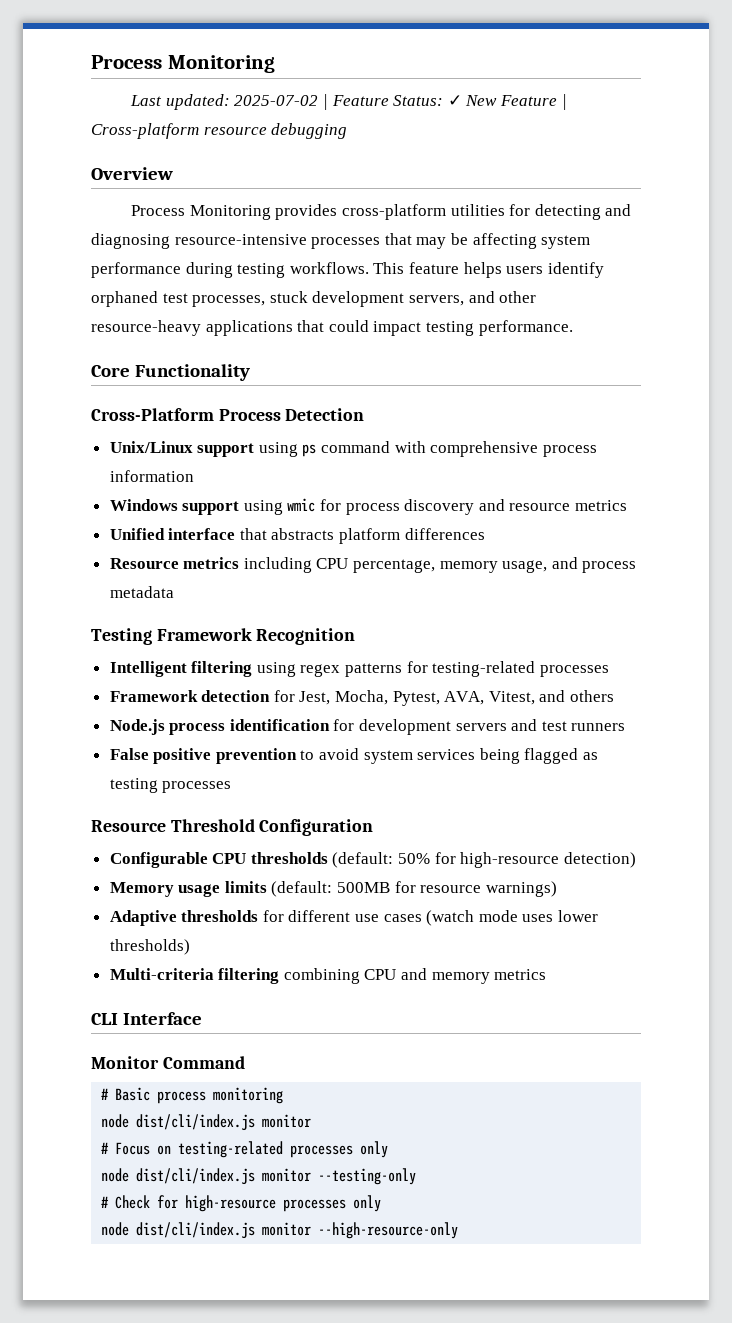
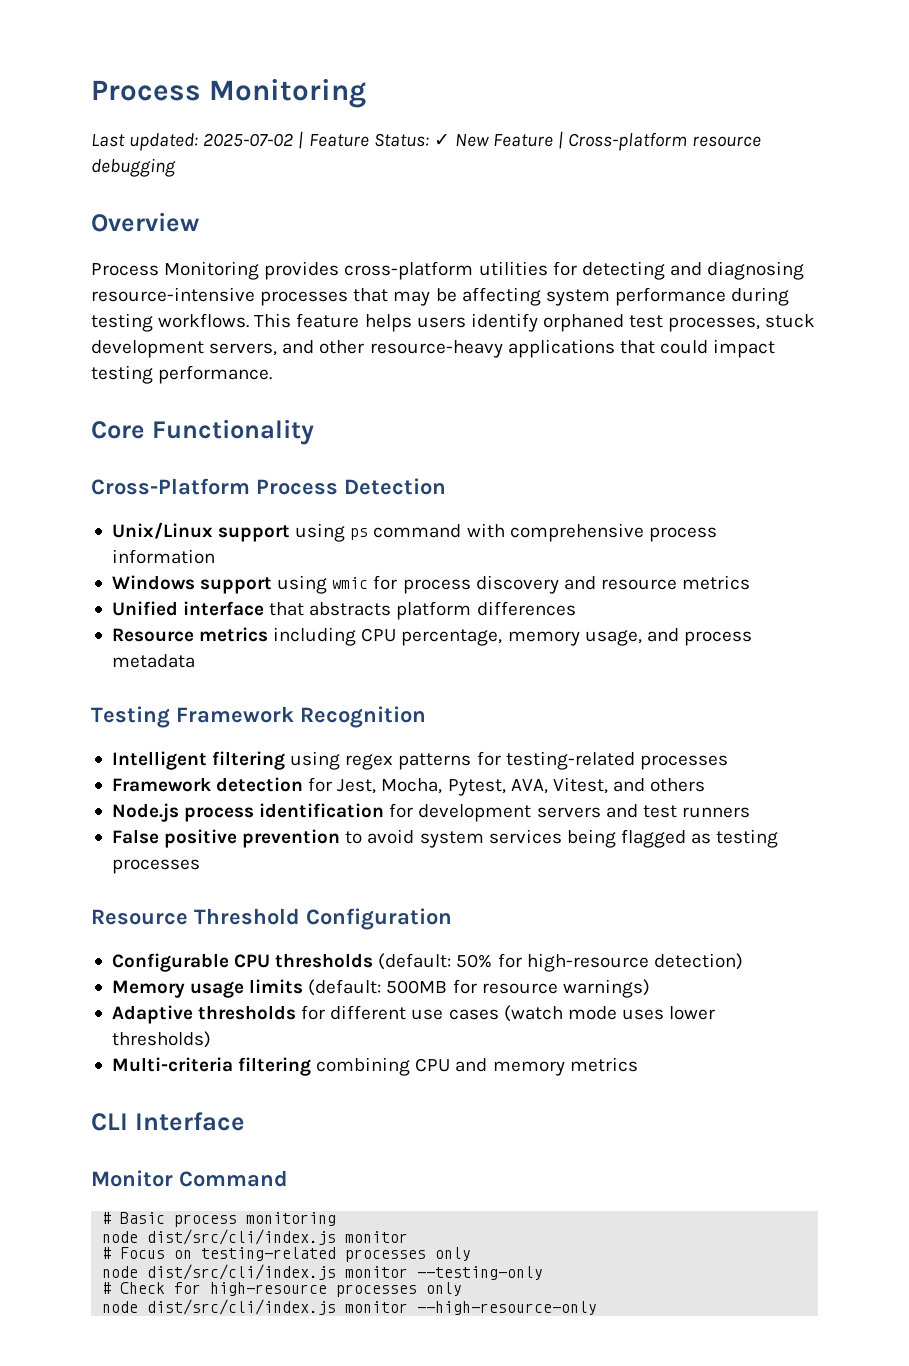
[136,1114,256,1131] dist/cli/index.js -> [147,1229,337,1245] dist/src/cli/index.js
[136,1168,256,1185] dist/cli/index.js -> [147,1264,337,1280] dist/src/cli/index.js
[136,1222,256,1239] dist/cli/index.js -> [147,1299,337,1315] dist/src/cli/index.js

